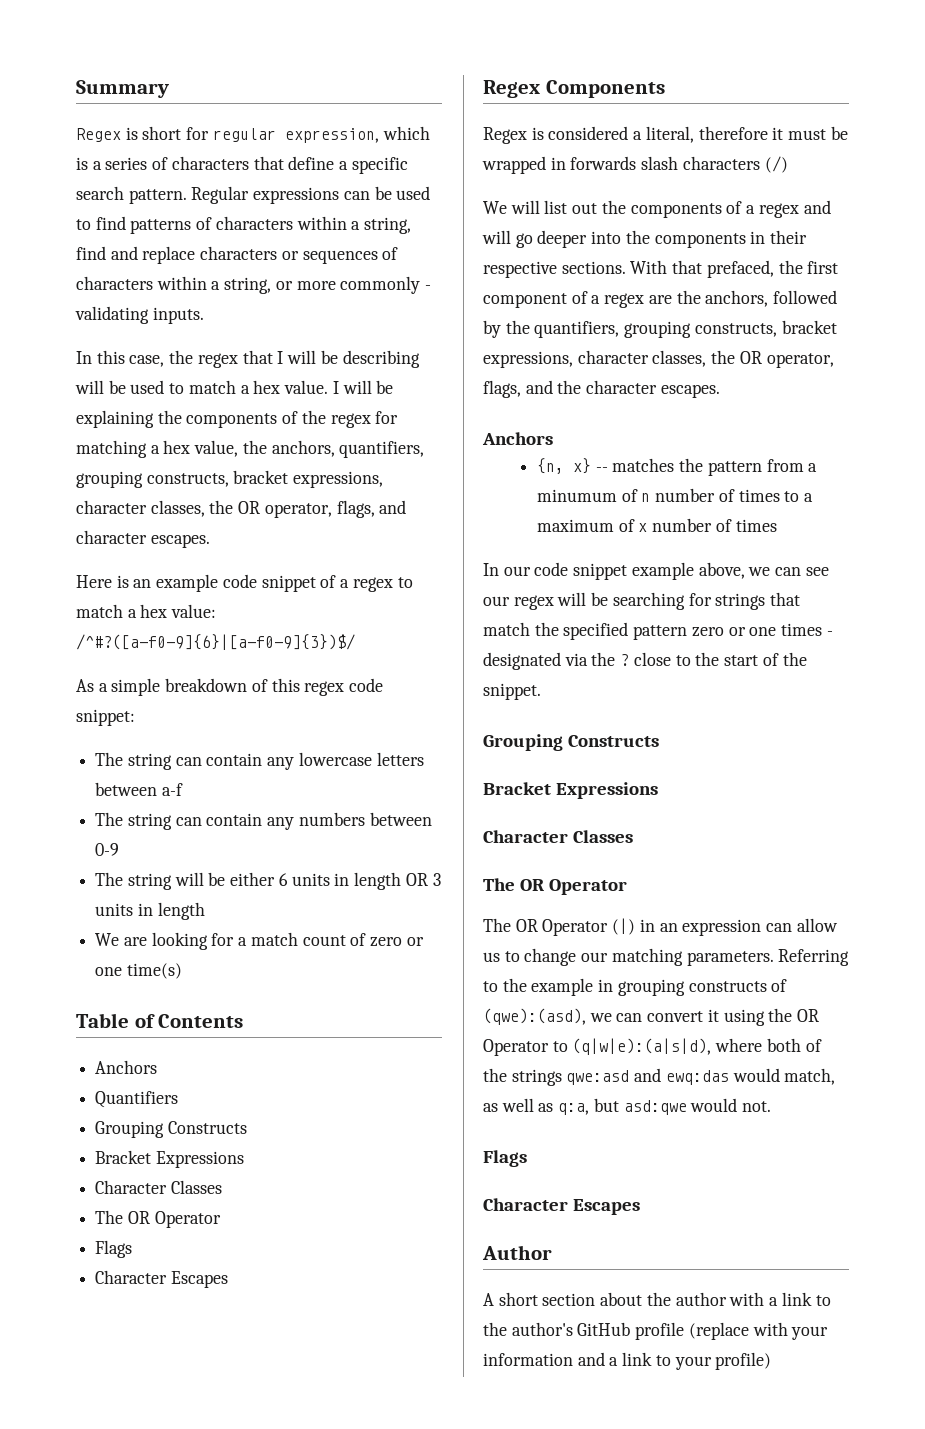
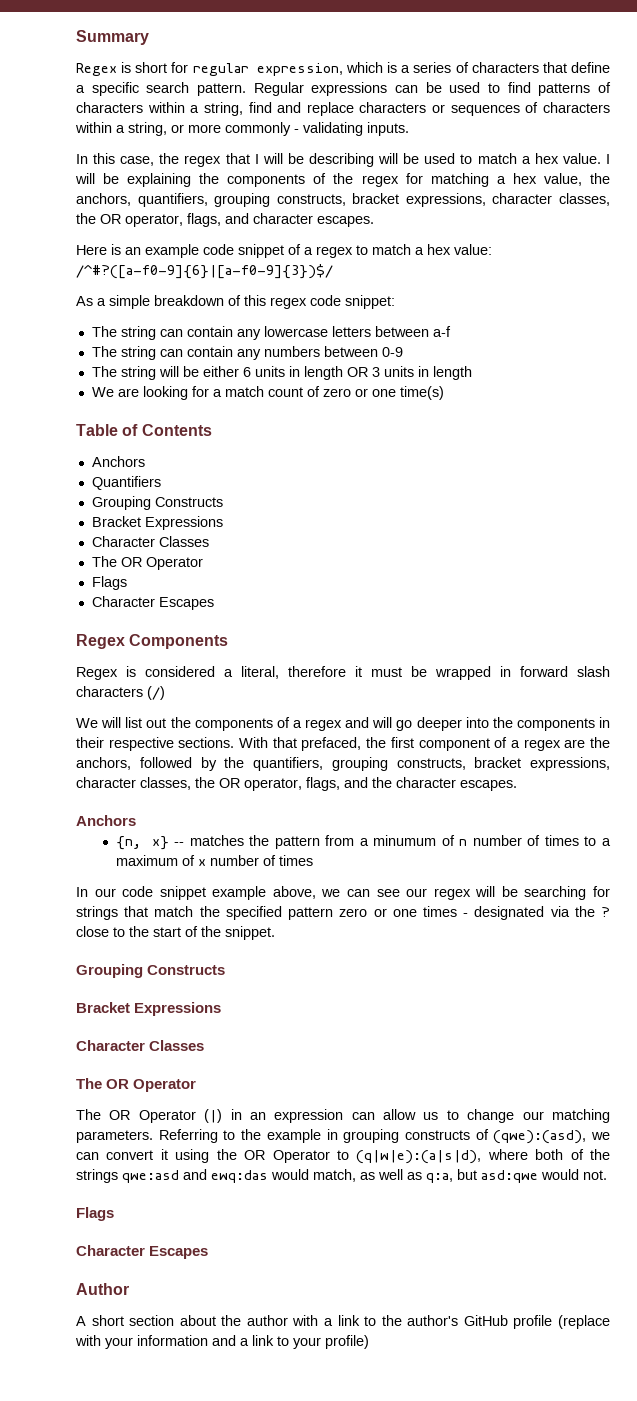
[570,156,637,170] forwards -> [520,666,568,677] forward

